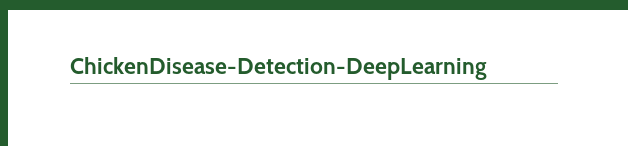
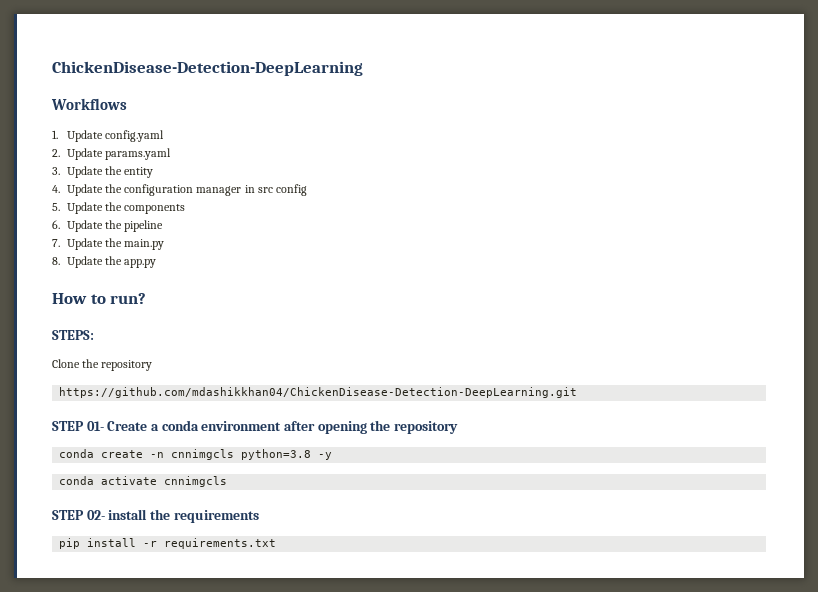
(487, 68) none -> [51,98,127,110] [52,130,164,142] [52,148,171,160] [52,166,154,178] [52,184,308,196] [52,202,186,214] [52,220,164,232] [52,238,165,250] [52,256,157,268] [52,293,147,304] [52,330,94,340] [52,359,153,371] [59,387,578,398] [52,420,458,434] [59,449,333,460] [59,476,228,487] [52,509,259,523] [59,538,277,549] // Workflows // 1. Update config.yaml // 2. Update params.yaml // 3. Update the entity // 4. Update the configuration manager in src config // 5. Update the components // 6. Update the pipeline // 7. Update the main.py // 8. Update the app.py // How to run? // STEPS: // Clone the repository // https://github.com/mdashikkhan04/ChickenDisease-Detection-DeepLearning.git // STEP 01- Create a conda environment after opening the repository // conda create -n cnnimgcls python=3.8 -y // conda activate cnnimgcls // STEP 02- install the requirements // pip install -r requirements.txt

